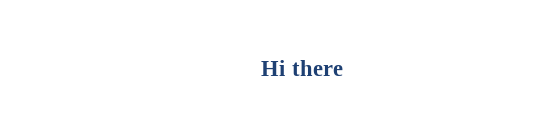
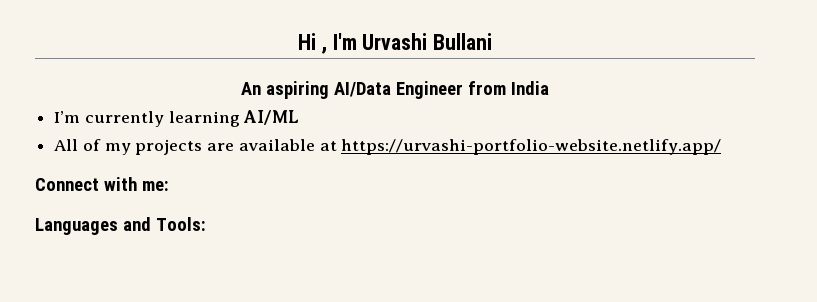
[291,60,343,76] there -> [320,33,493,54] [241,81,549,99] [54,110,300,127] [54,139,722,155] [35,177,169,191] [35,217,206,235] , I'm Urvashi Bullani // An aspiring AI/Data Engineer from India // I’m currently learning AI/ML // All of my projects are available at https://urvashi-portfolio-website.netlify.app/ // Connect with me: // Languages and Tools:

